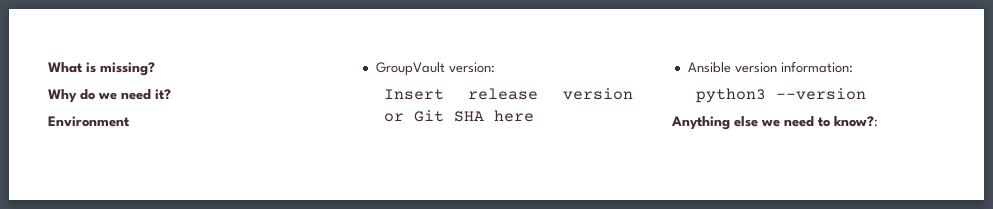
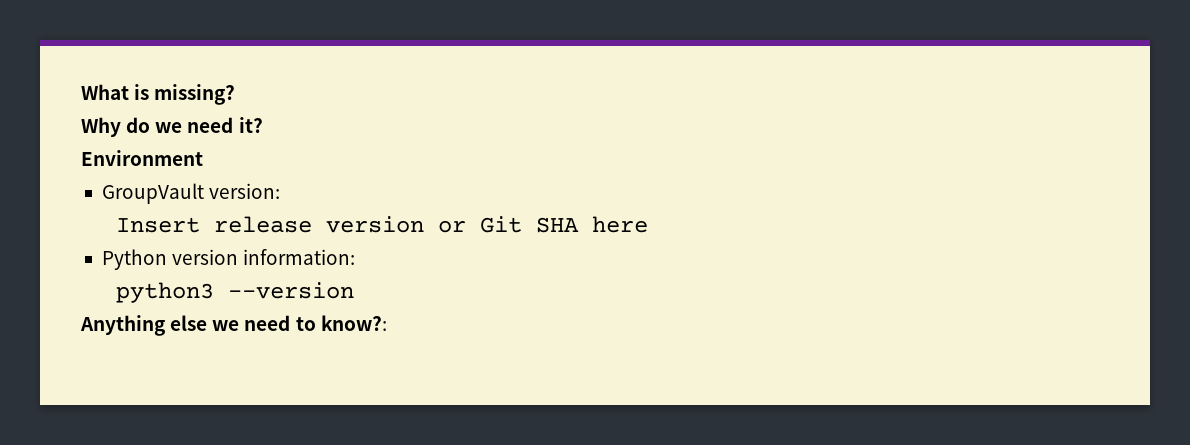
[687,62,731,73] Ansible -> [101,249,167,270] Python

